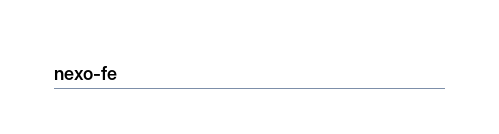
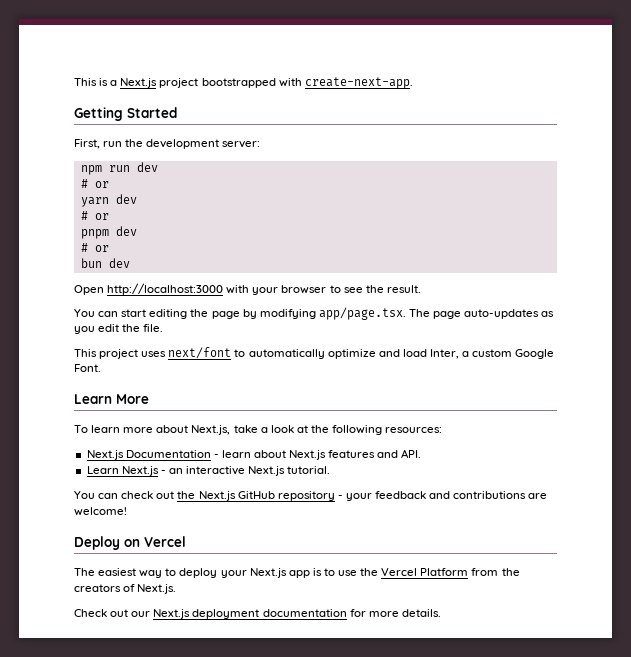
[54,66,117,80] nexo-fe -> [74,77,413,89] [74,107,177,121] [74,139,261,149] [80,162,158,175] [80,179,109,188] [80,194,137,207] [80,211,109,220] [80,226,137,239] [80,243,109,252] [80,258,130,268] [74,283,421,295] [74,307,555,320] [74,324,164,334] [74,347,555,359] [74,364,101,372] [74,394,149,404] [74,425,443,435] [86,449,422,460] [86,466,331,476] [74,491,548,501] [74,507,127,516] [74,536,186,550] [74,568,520,578] [74,584,177,594] [74,609,441,619] This is a Next.js project bootstrapped with create-next-app. // Getting Started // First, run the development server: // npm run dev // # or // yarn dev // # or // pnpm dev // # or // bun dev // Open http://localhost:3000 with your browser to see the result. // You can start editing the page by modifying app/page.tsx. The page auto-updates as you edit the file. // This project uses next/font to automatically optimize and load Inter, a custom Google Font. // Learn More // To learn more about Next.js, take a look at the following resources: // Next.js Documentation - learn about Next.js features and API. // Learn Next.js - an interactive Next.js tutorial. // You can check out the Next.js GitHub repository - your feedback and contributions are welcome! // Deploy on Vercel // The easiest way to deploy your Next.js app is to use the Vercel Platform from the creators of Next.js. // Check out our Next.js deployment documentation for more details.

